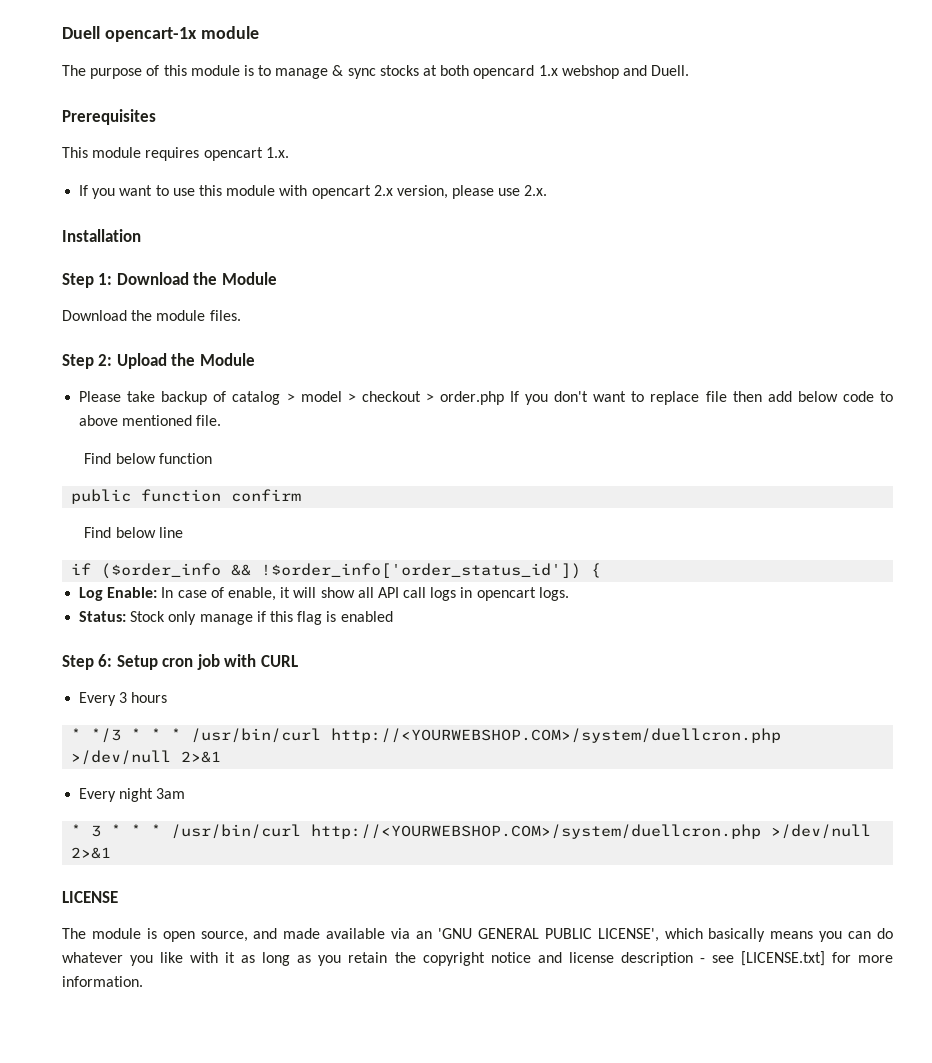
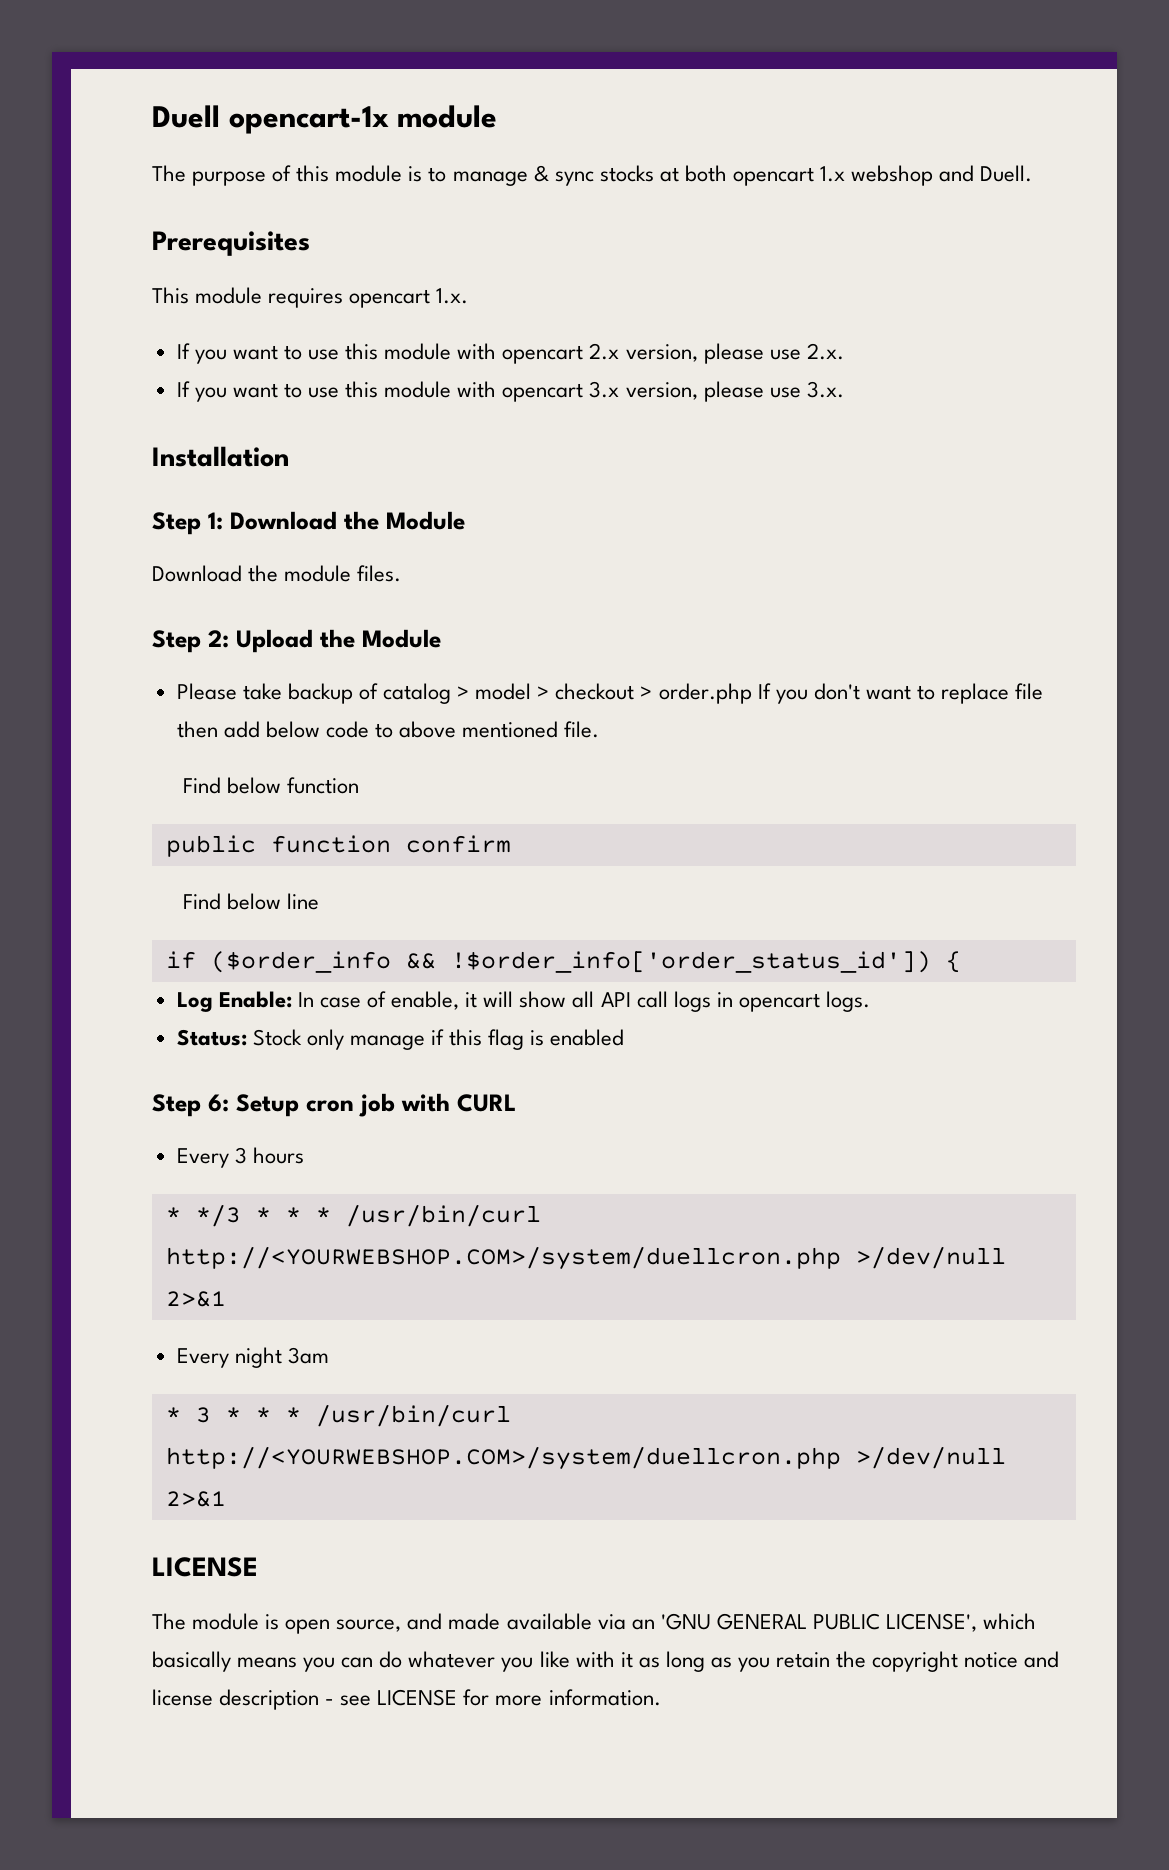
[473,65,535,79] opencard -> [732,167,814,186] opencart
(548, 190) none -> [176,381,844,402] // If you want to use this module with opencart 3.x version, please use 3.x.
[740,951,825,966] [LICENSE.txt] -> [377,1689,458,1706] LICENSE

